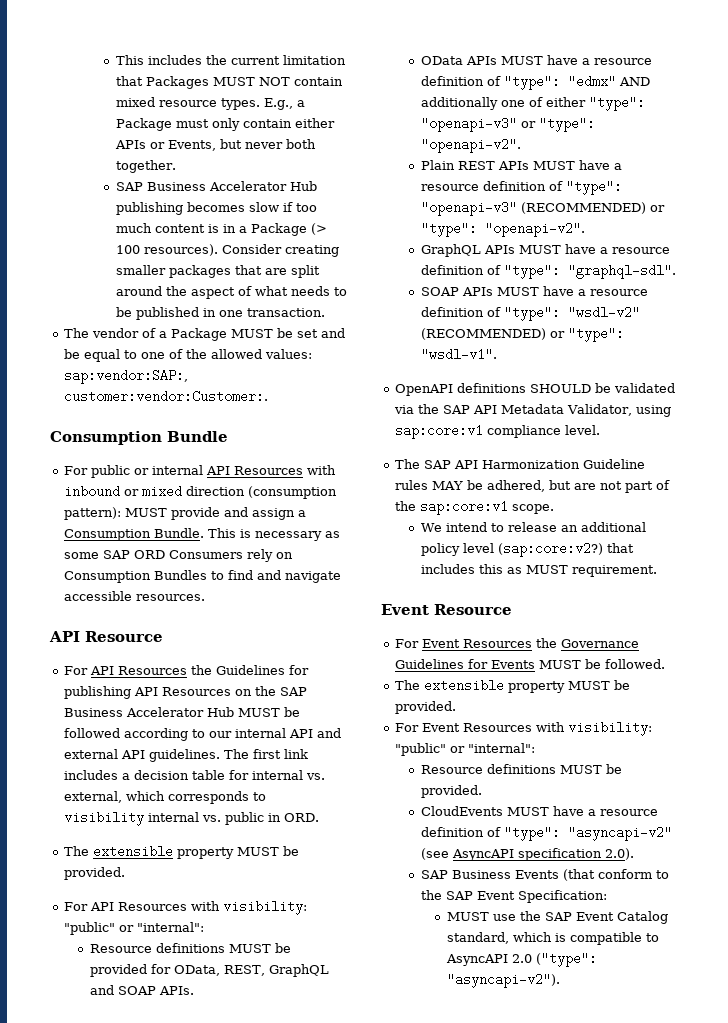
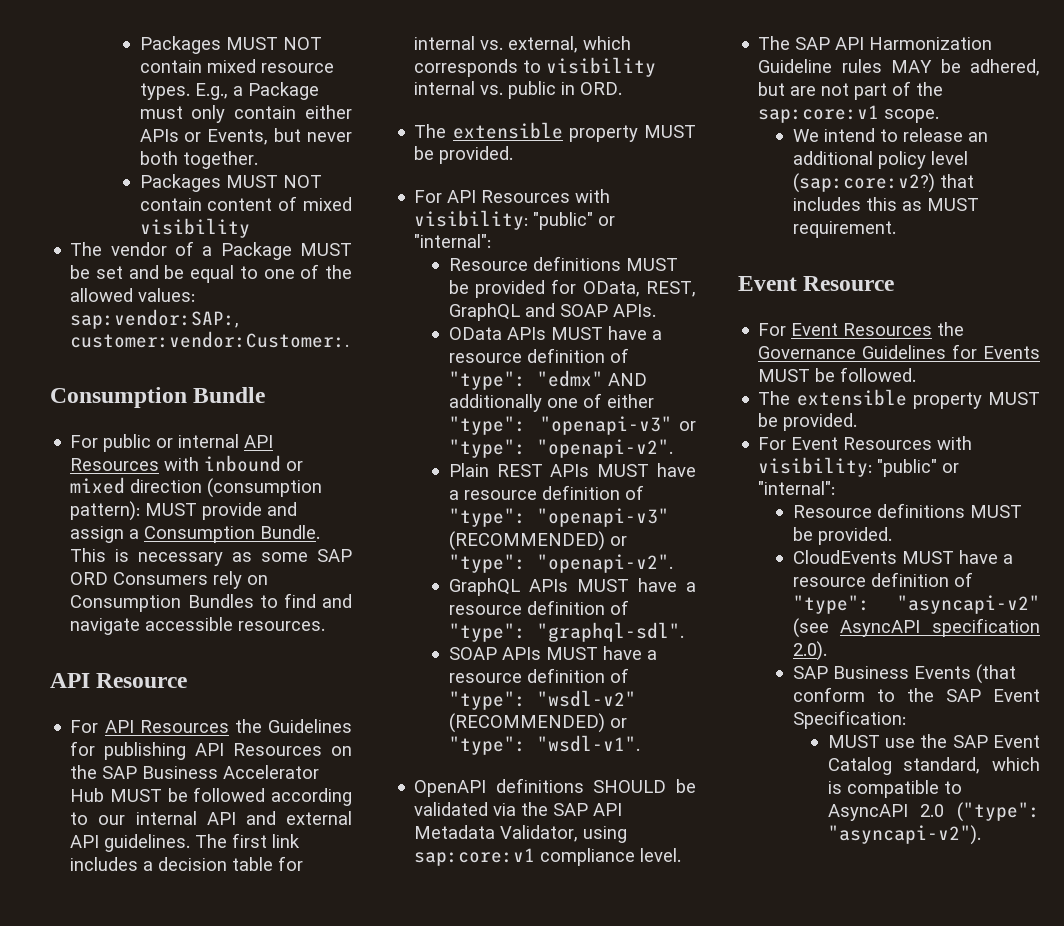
[115,55,346,65] [115,76,143,86] This includes the current limitation that -> (139, 45) none
[115,181,317,191] [115,202,317,215] [115,223,327,236] [115,244,339,257] [115,265,320,278] [115,286,347,299] [115,307,325,320] SAP Business Accelerator Hub publishing becomes slow if too much content is in a Package (> 100 resources). Consider creating smaller packages that are split around the aspect of what needs to be published in one transaction. -> [139,174,322,192] [139,196,352,211] [139,218,250,238] Packages MUST NOT contain content of mixed visibility

